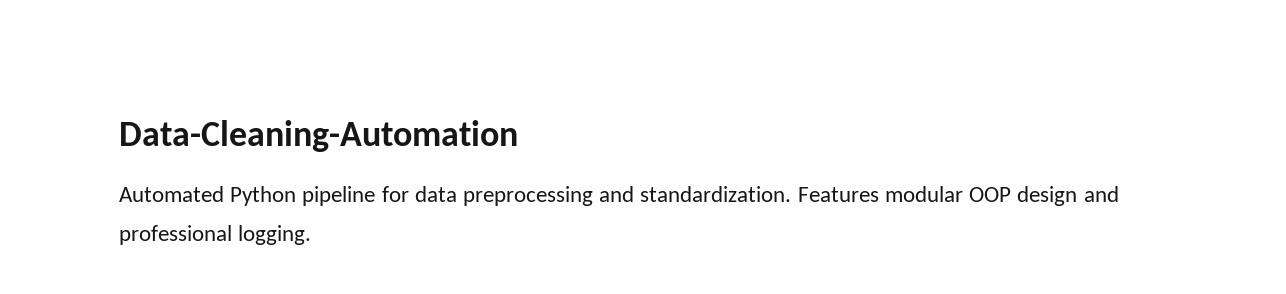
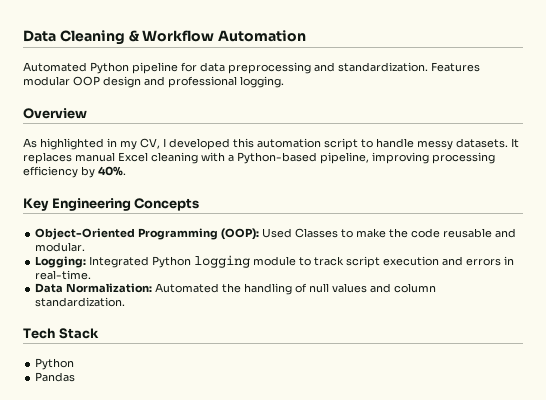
[119,120,518,152] Data-Cleaning-Automation -> [23,30,307,45] Data Cleaning & Workflow Automation
(312, 235) none -> [23,108,87,119] [23,138,519,150] [23,152,495,164] [23,166,126,178] [23,198,200,211] [35,228,517,240] [35,242,86,252] [35,255,515,268] [35,270,92,280] [35,283,437,295] [35,297,126,307] [23,328,99,339] [35,358,75,370] [35,372,76,382] // Overview // As highlighted in my CV, I developed this automation script to handle messy datasets. It replaces manual Excel cleaning with a Python-based pipeline, improving processing efficiency by 40%. // Key Engineering Concepts // Object-Oriented Programming (OOP): Used Classes to make the code reusable and modular. // Logging: Integrated Python logging module to track script execution and errors in real-time. // Data Normalization: Automated the handling of null values and column standardization. // Tech Stack // Python // Pandas

